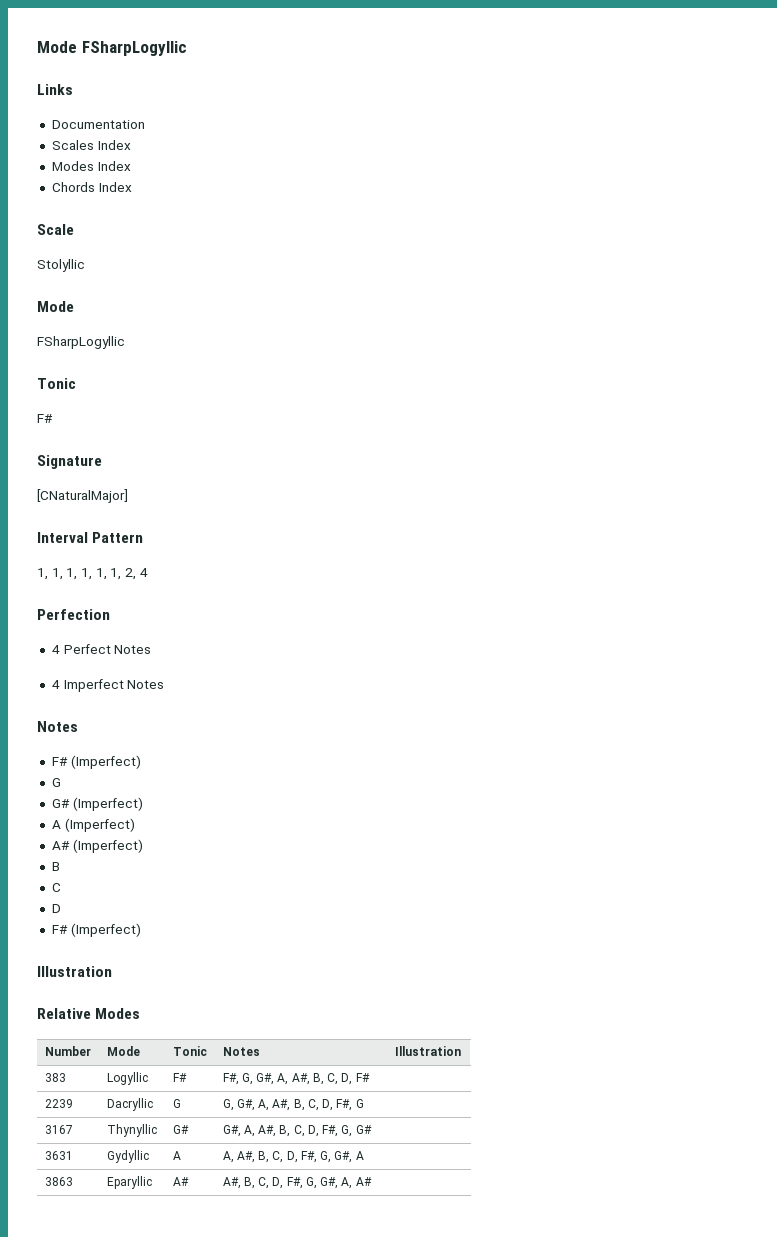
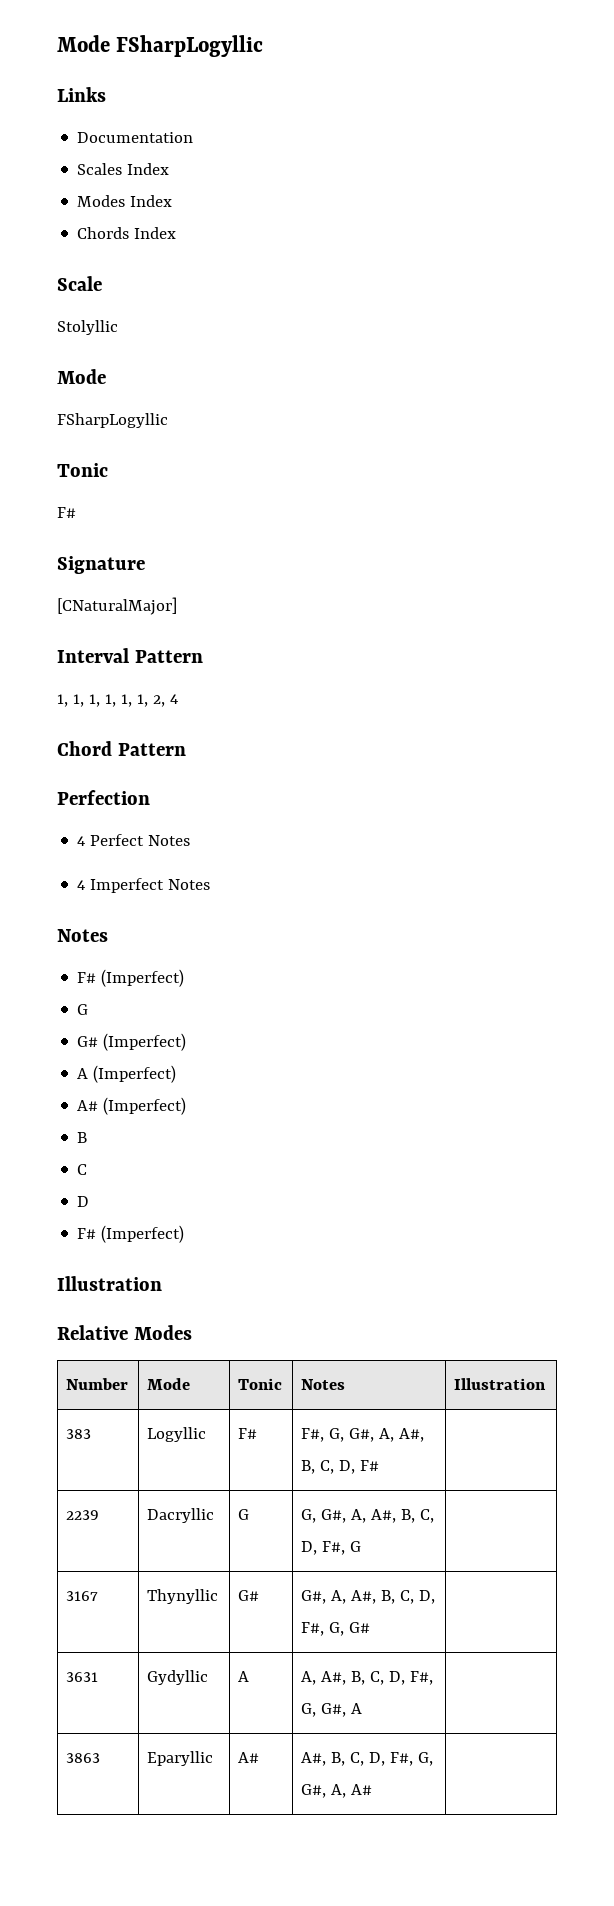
(148, 572) none -> [57,741,186,756] // Chord Pattern

